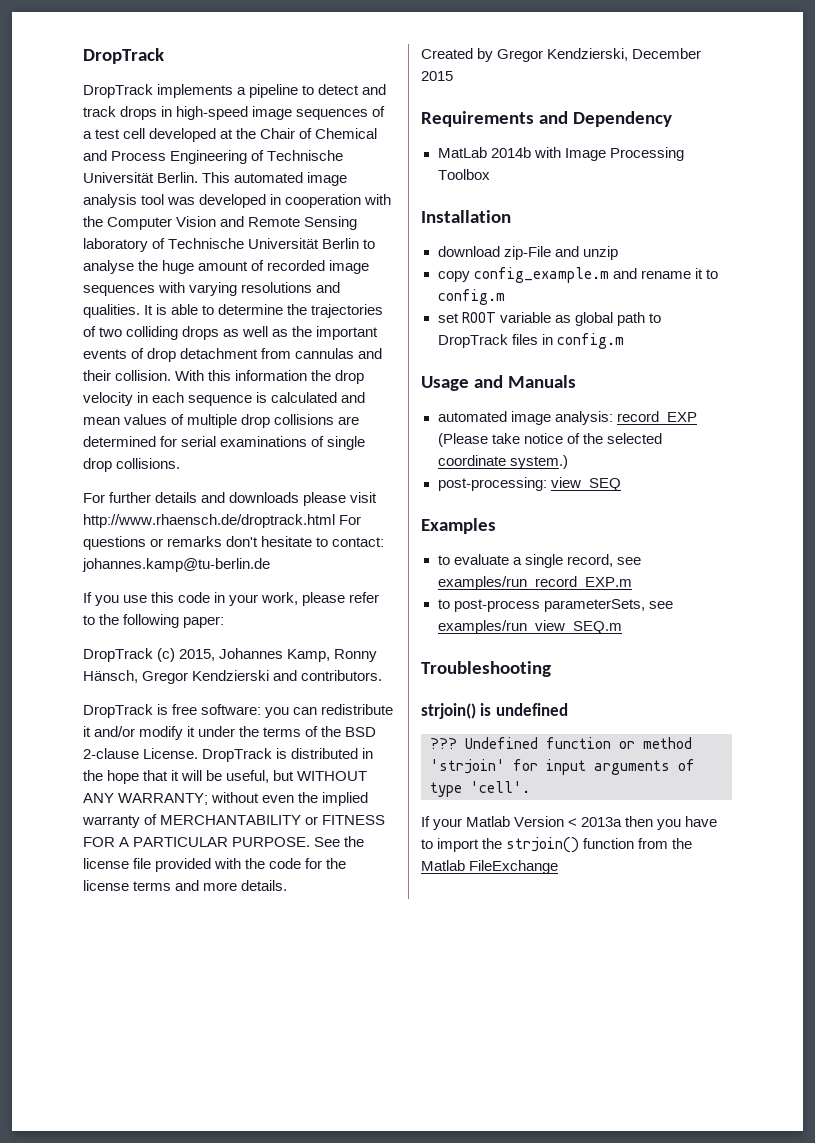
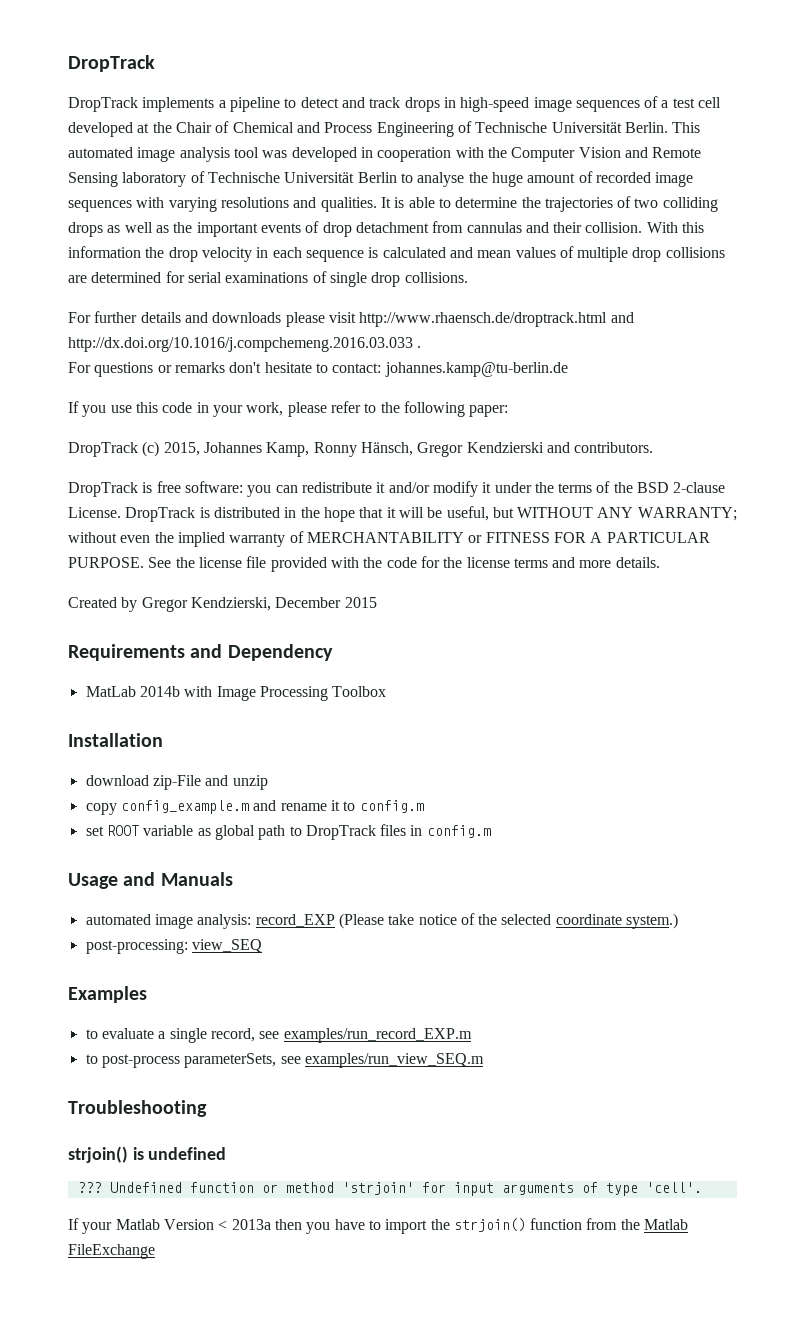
(335, 521) none -> [610,312,634,323] [68,337,422,352] and http://dx.doi.org/10.1016/j.compchemeng.2016.03.033 . //

